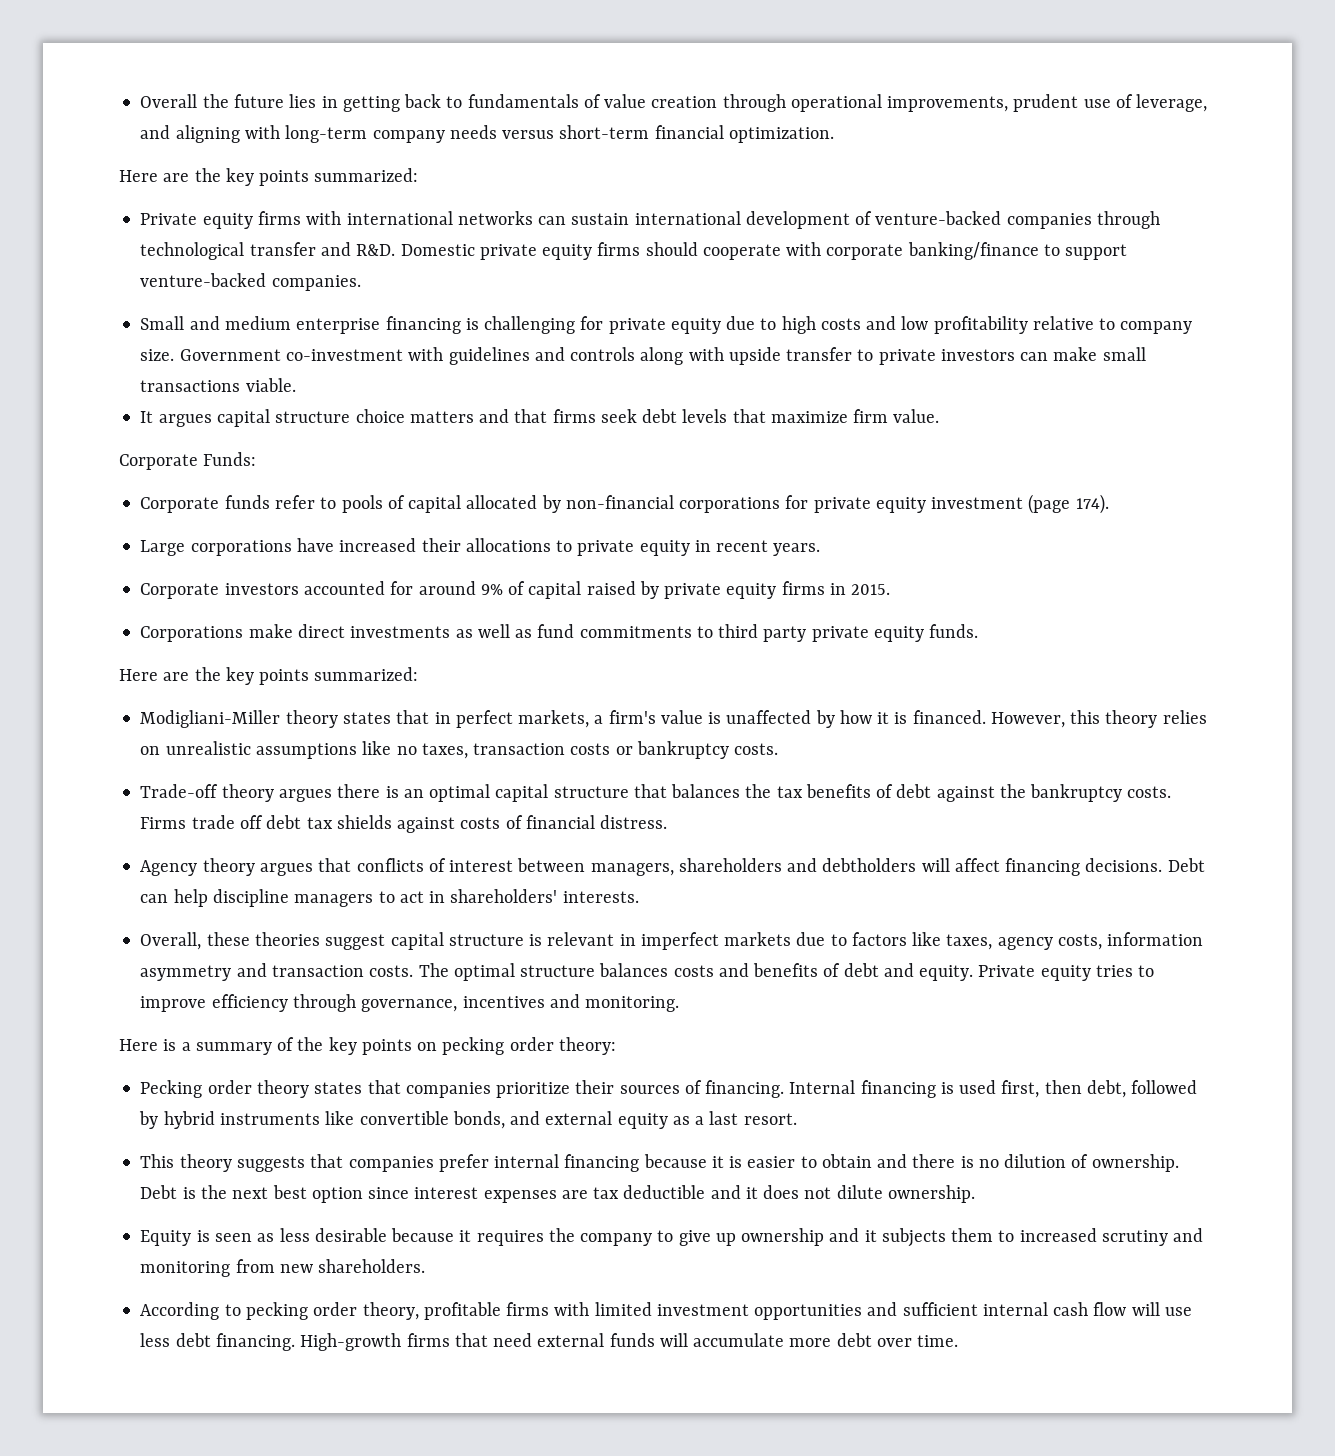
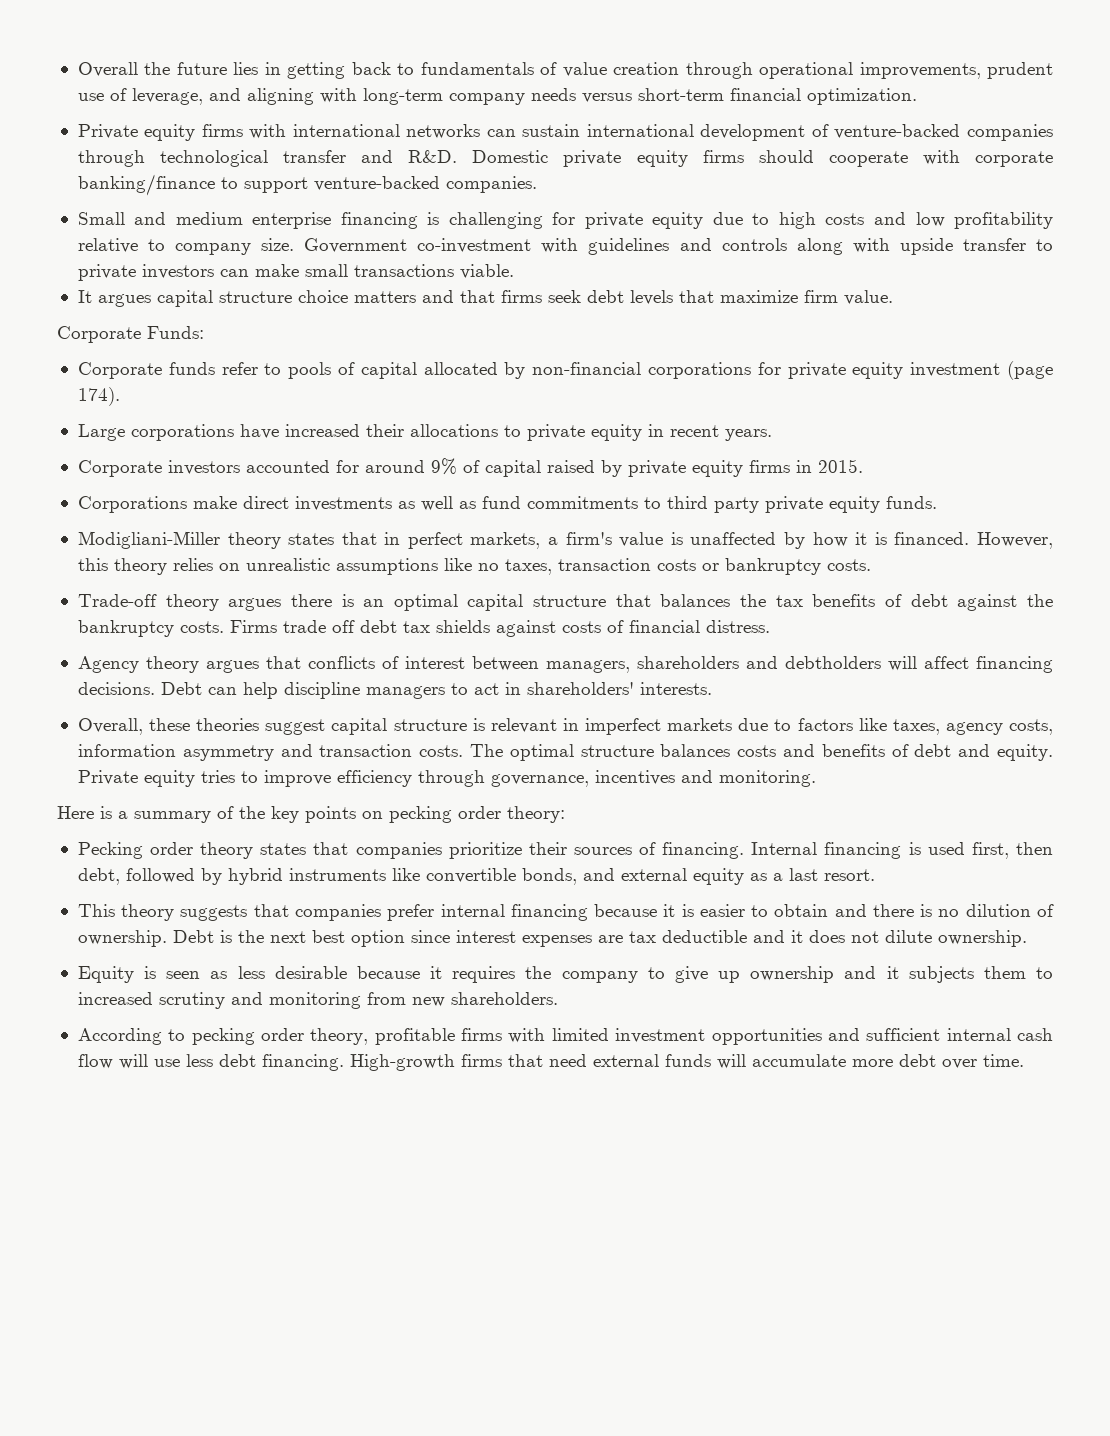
[119,168,419,186] // Here are the key points summarized: -> (917, 96) none
[119,667,419,685] // Here are the key points summarized: -> (937, 502) none

